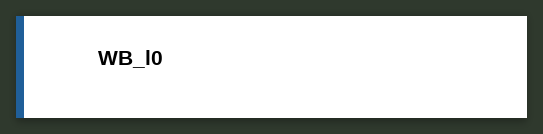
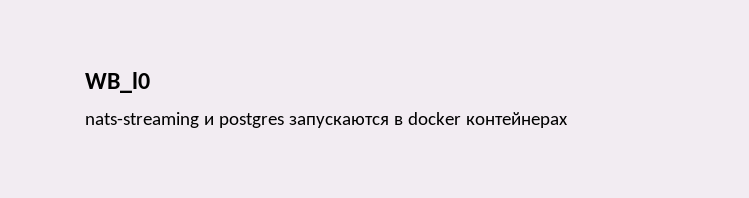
(163, 59) none -> [85,112,568,128] // nats-streaming и postgres запускаются в docker контейнерах

